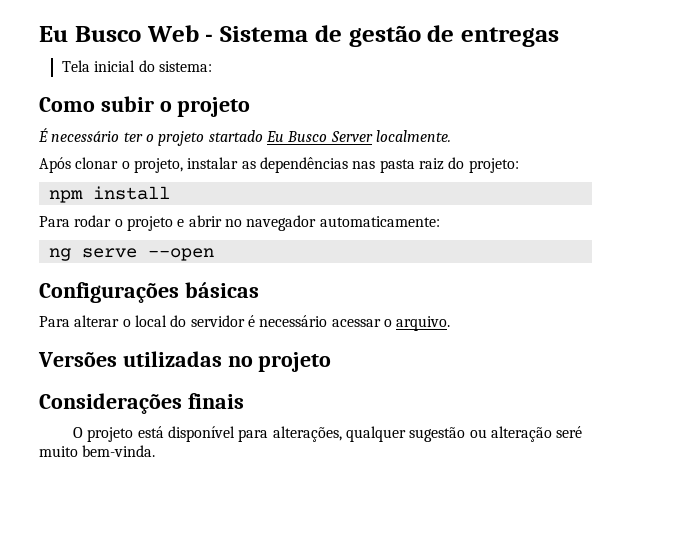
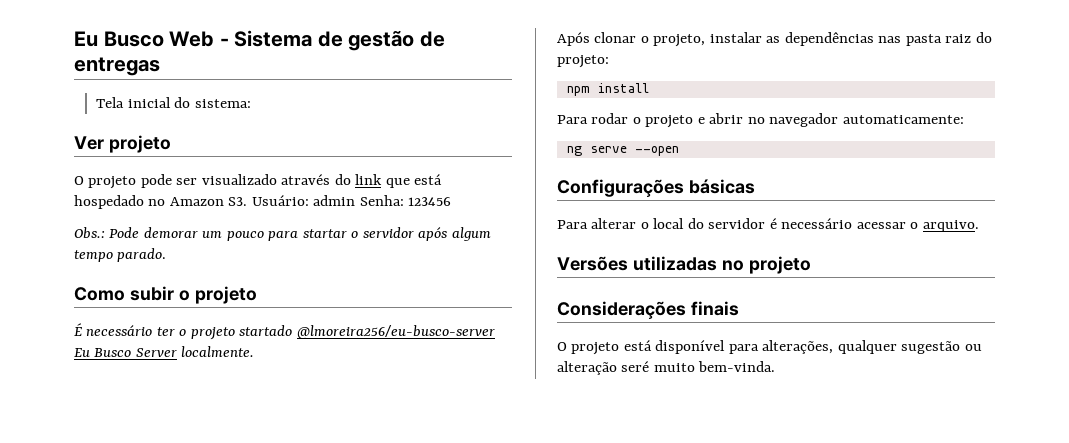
(213, 66) none -> [74,135,171,153] [74,174,443,189] [74,195,452,209] [74,227,491,241] [74,248,167,262] // Ver projeto // O projeto pode ser visualizado através do link que está hospedado no Amazon S3. Usuário: admin Senha: 123456 // Obs.: Pode demorar um pouco para startar o servidor após algum tempo parado.
(263, 136) none -> [296,325,495,339] @lmoreira256/eu-busco-server

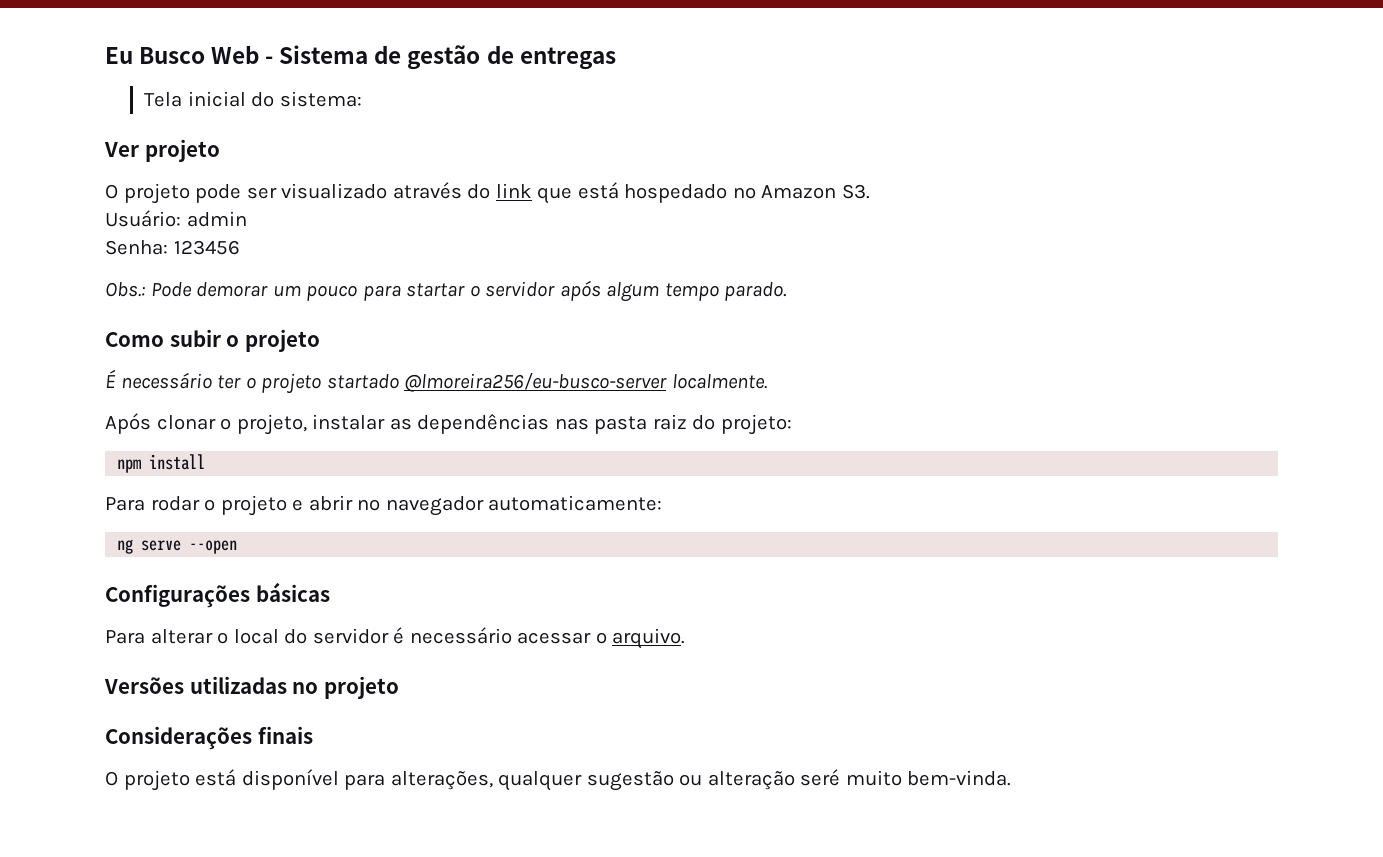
(248, 201) none -> (870, 191) //
(356, 200) none -> (247, 219) //
[74,348,177,357] Eu Busco Server -> (668, 382) none

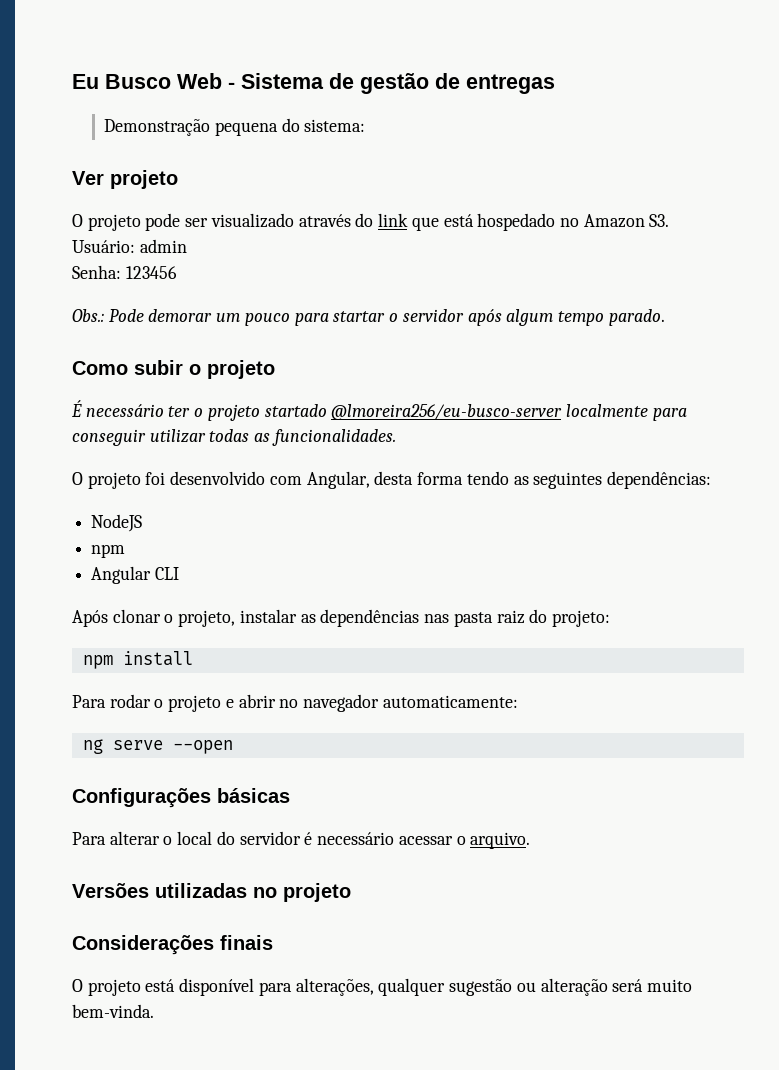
[144,91,246,107] Tela inicial -> [104,119,278,136] Demonstração pequena
[671,374,767,389] localmente. -> [566,404,687,421] [72,429,396,446] [72,471,711,489] [91,514,143,532] [91,544,126,558] [91,566,179,584] localmente para conseguir utilizar todas as funcionalidades. // O projeto foi desenvolvido com Angular, desta forma tendo as seguintes dependências: // NodeJS // npm // Angular CLI
[800,769,841,786] seré -> [612,979,644,992] será

